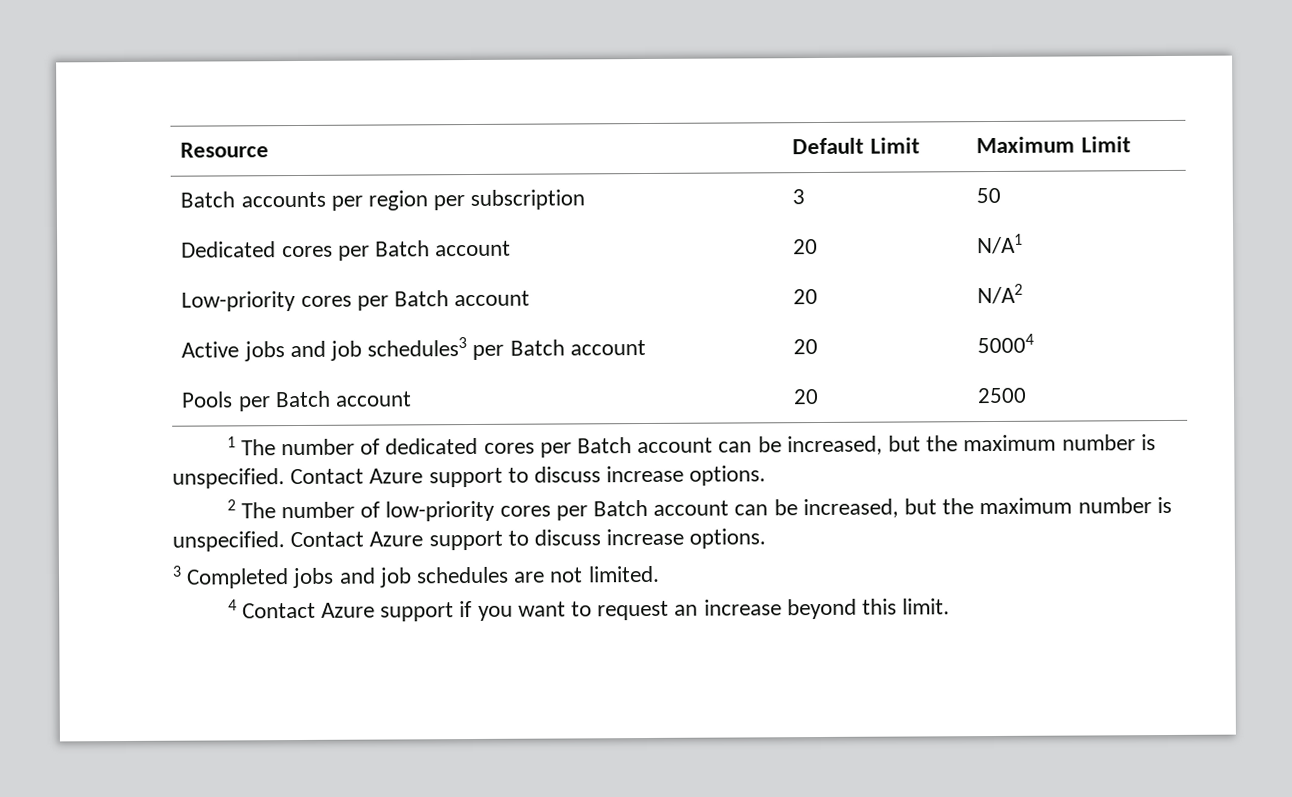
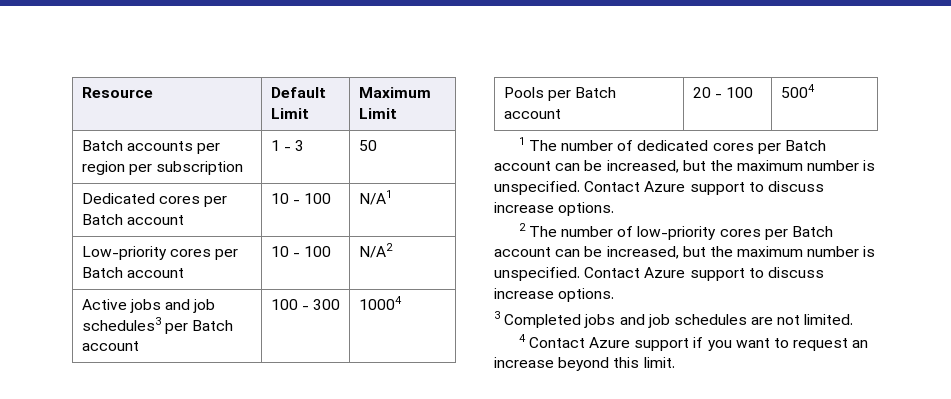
(586, 200) none -> [270,140,291,151] 1 -
[793,239,819,255] 20 -> [270,193,332,204] 10 - 100
[793,289,819,305] 20 -> [270,246,332,257] 10 - 100
[793,339,819,355] [977,333,1035,354] 20 | 50004 -> [270,299,341,310] [358,296,402,310] 100 - 300 | 10004
[977,387,1028,404] | 2500 -> [714,87,754,98] [780,84,815,98] - 100 | 5004

